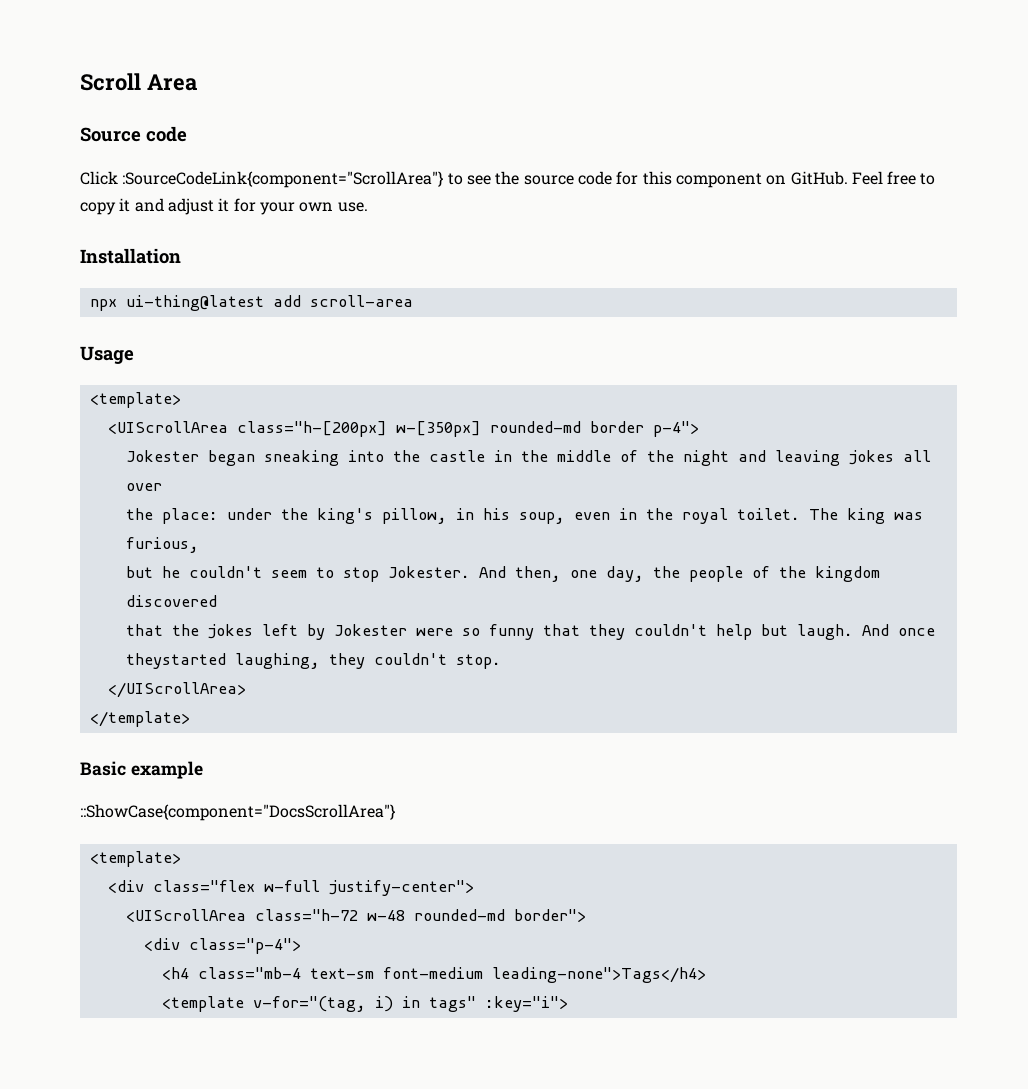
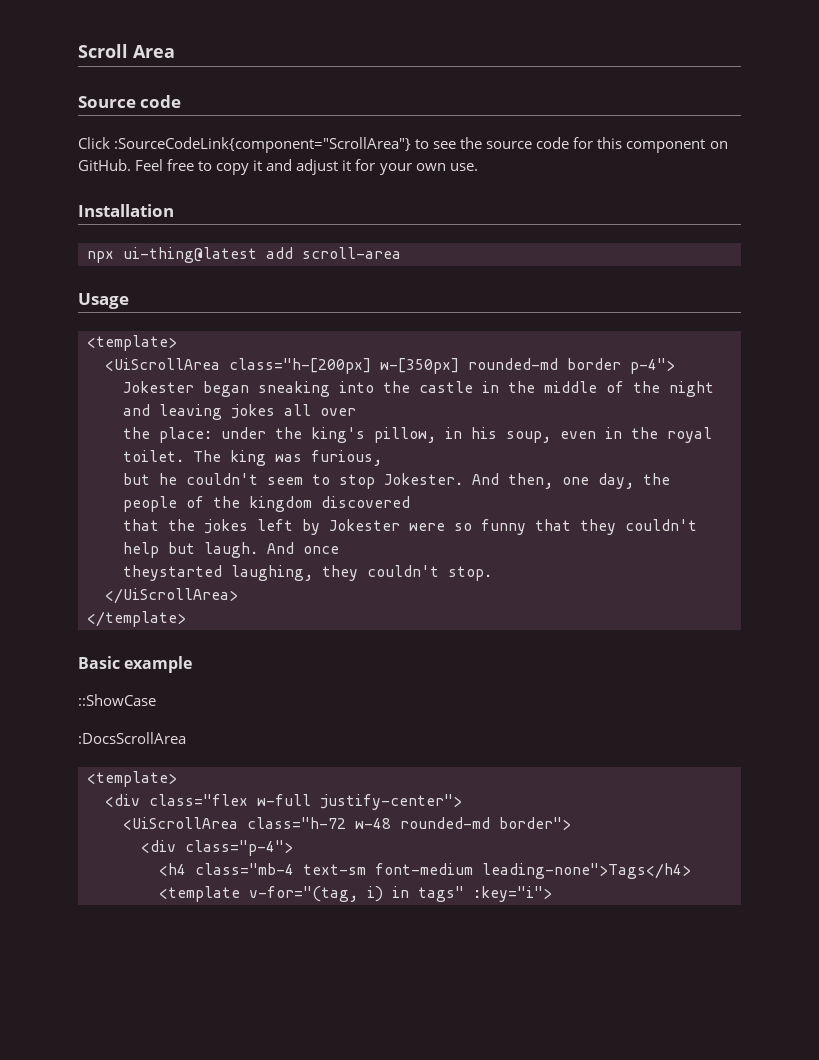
[107,421,228,434] <UIScrollArea -> [105,358,220,371] <UiScrollArea
[107,682,246,698] </UIScrollArea> -> [105,588,238,604] </UiScrollArea>
[80,804,395,821] ::ShowCase{component="DocsScrollArea"} -> [78,694,156,706] [78,732,186,744] ::ShowCase // :DocsScrollArea
[125,909,246,922] <UIScrollArea -> [123,817,238,830] <UiScrollArea

